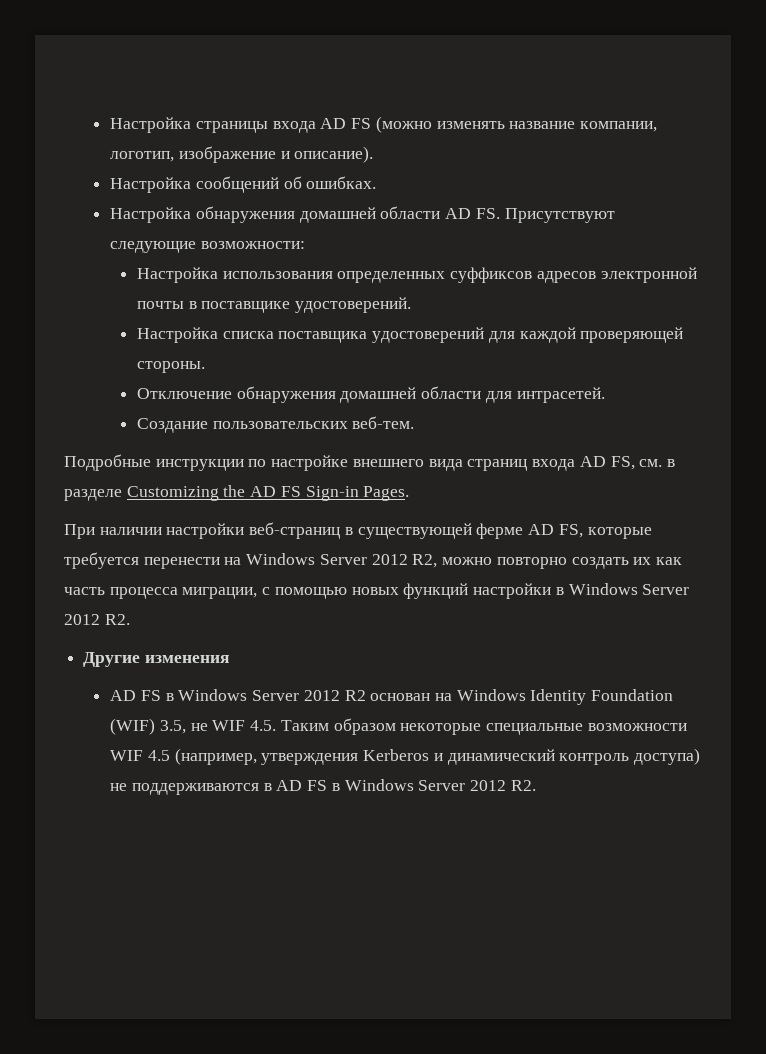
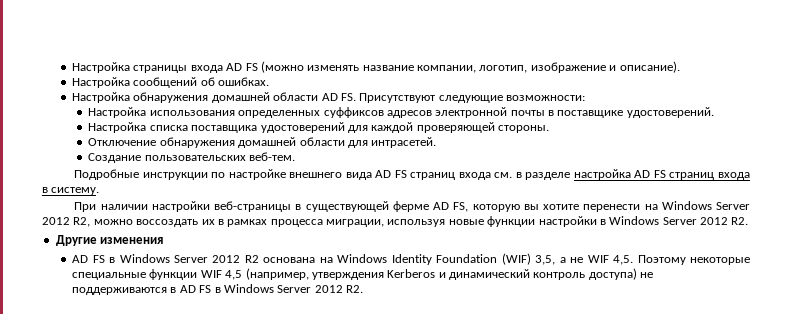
[467,456,675,471] [64,485,410,501] страниц входа AD FS, см. в разделе Customizing the AD FS Sign-in Pages. -> [375,169,751,180] [42,187,100,195] AD FS страниц входа см. в разделе настройка AD FS страниц входа в систему.
[249,522,341,539] веб-страниц -> [214,201,292,212] веб-страницы
[587,527,652,539] [64,552,139,569] которые требуется -> [472,204,580,212] которую вы хотите
[496,557,682,569] [64,583,469,599] повторно создать их как часть процесса миграции, с помощью новых функций -> [136,216,536,227] воссоздать их в рамках процесса миграции, используя новые функции
[370,693,431,701] основан -> [263,257,316,263] основана
[159,718,687,735] [110,750,170,761] 3.5, не WIF 4.5. Таким образом некоторые специальные возможности WIF 4.5 -> [535,255,750,265] [72,269,243,280] 3,5, а не WIF 4,5. Поэтому некоторые специальные функции WIF 4,5

